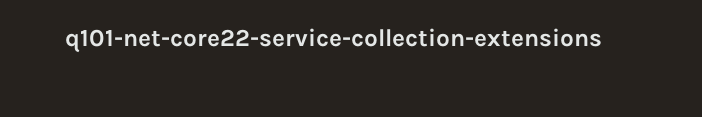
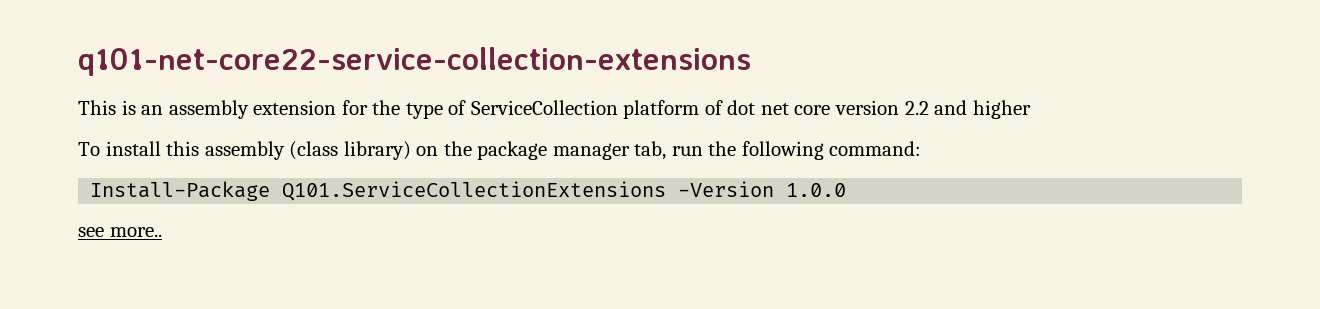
(602, 40) none -> [78,100,1031,119] [78,141,922,160] [90,181,847,201] [78,227,162,237] // This is an assembly extension for the type of ServiceCollection platform of dot net core version 2.2 and higher // To install this assembly (class library) on the package manager tab, run the following command: // Install-Package Q101.ServiceCollectionExtensions -Version 1.0.0 // see more..

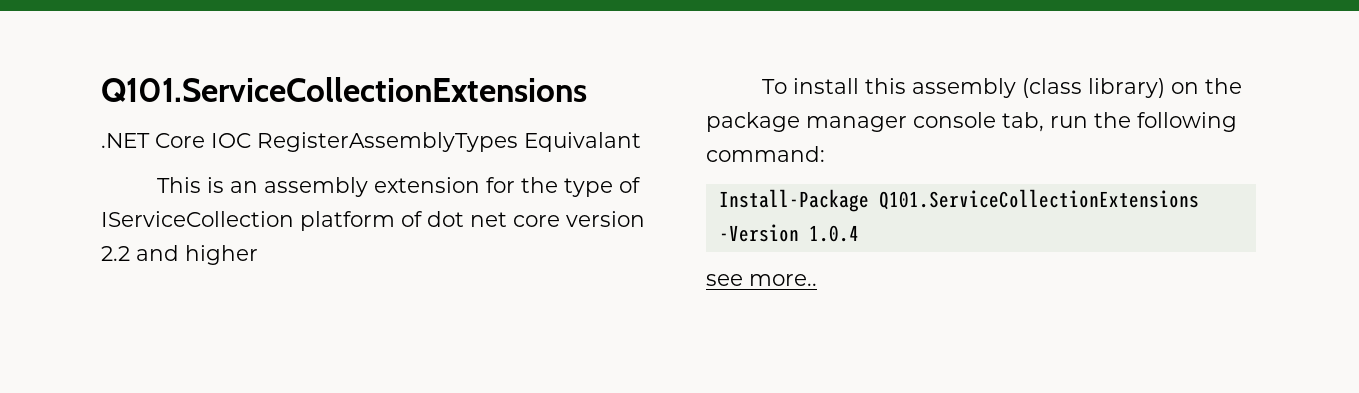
[78,47,751,76] q101-net-core22-service-collection-extensions -> [101,77,587,102] [101,132,641,152] Q101.ServiceCollectionExtensions // .NET Core IOC RegisterAssemblyTypes Equivalant
[470,100,618,115] ServiceCollection -> [101,211,294,227] IServiceCollection
(630, 151) none -> [913,112,996,128] console
[786,183,847,197] 1.0.0 -> [808,225,859,242] 1.0.4

